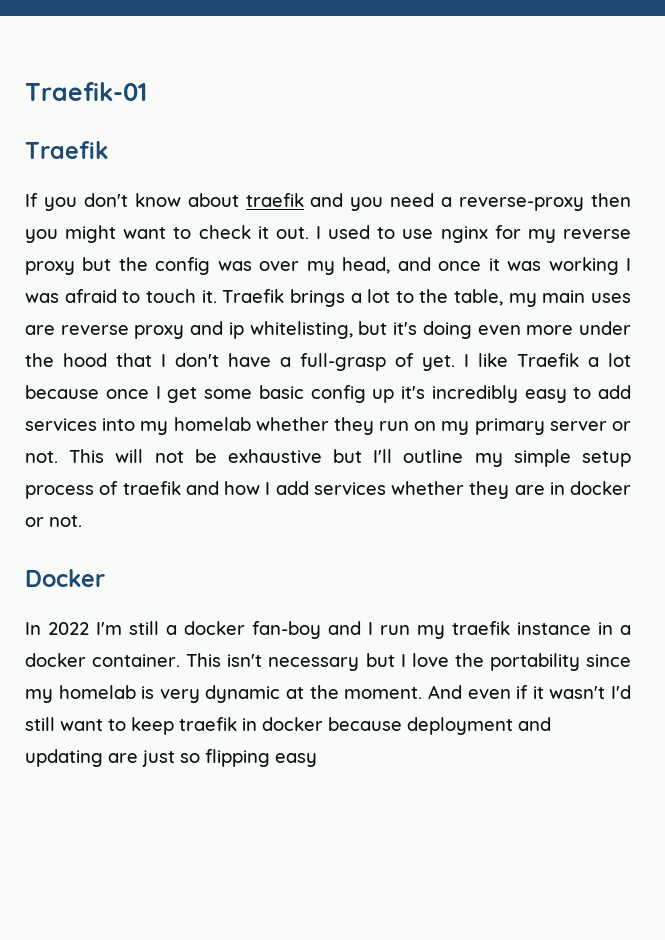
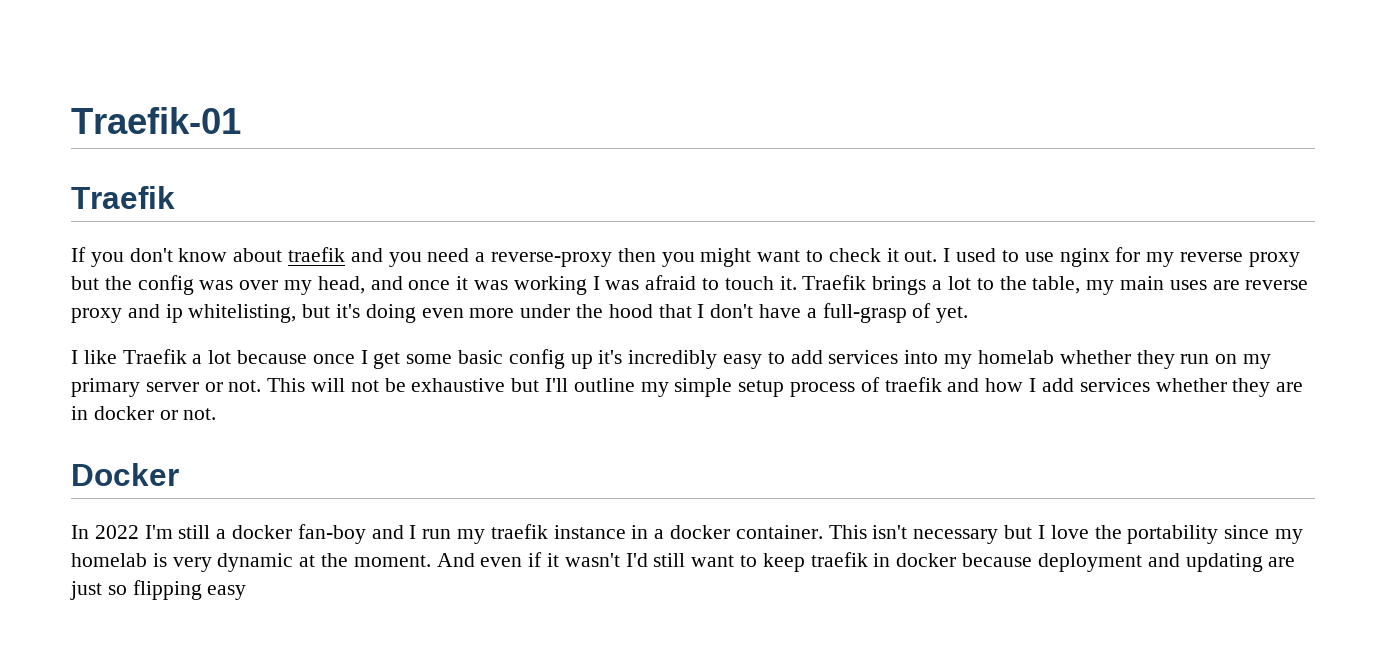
(455, 363) none -> (969, 314) //

